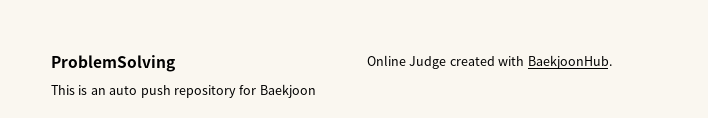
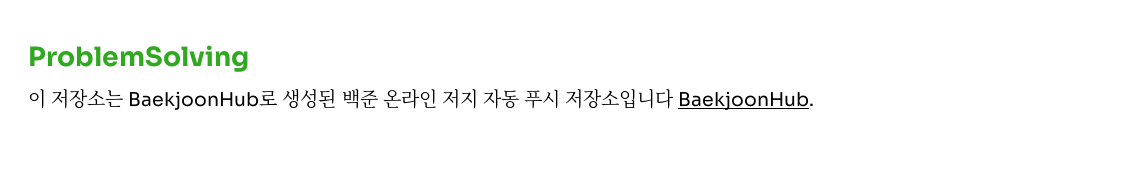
[51,84,316,98] [367,55,525,69] This is an auto push repository for Baekjoon Online Judge created with -> [28,89,675,110] 이 저장소는 BaekjoonHub로 생성된 백준 온라인 저지 자동 푸시 저장소입니다

